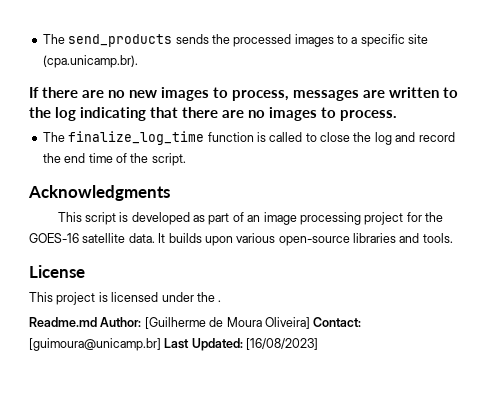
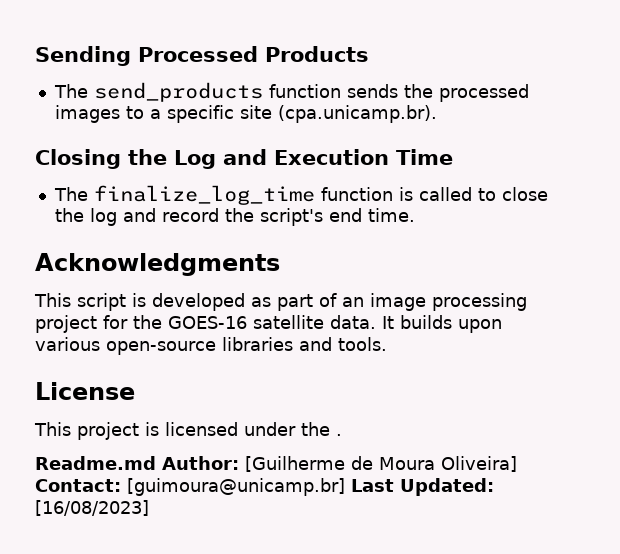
(42, 39) none -> [35,46,369,66] Sending Processed Products //
(173, 40) none -> [268,84,341,98] function
[29,87,458,101] [29,107,397,121] If there are no new images to process, messages are written to the log indicating that there are no images to process. -> [35,149,453,169] Closing the Log and Execution Time
[64,153,186,166] end time of the script. -> [259,208,415,226] script's end time.

